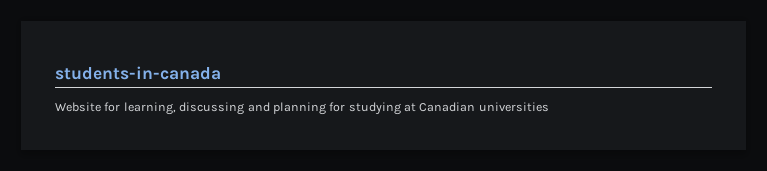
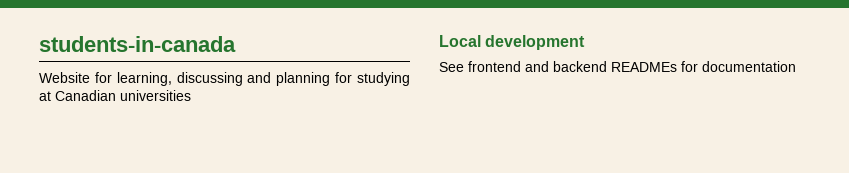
(549, 107) none -> [439,35,586,50] [439,61,796,72] // Local development // See frontend and backend READMEs for documentation

